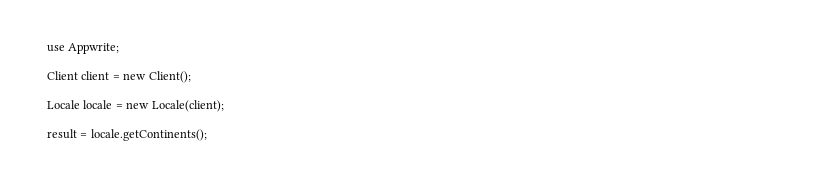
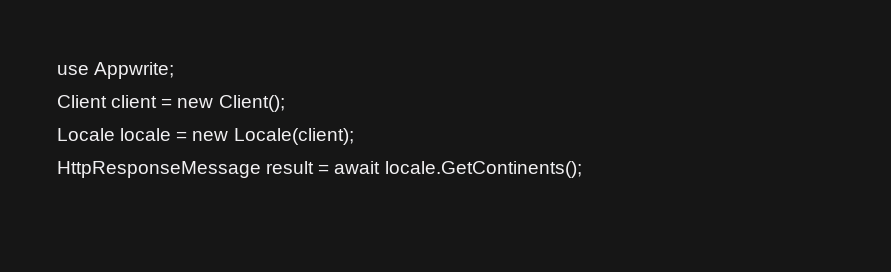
(224, 106) none -> [57,161,261,178] HttpResponseMessage
[90,129,207,141] locale.getContinents(); -> [334,161,582,178] await locale.GetContinents();

